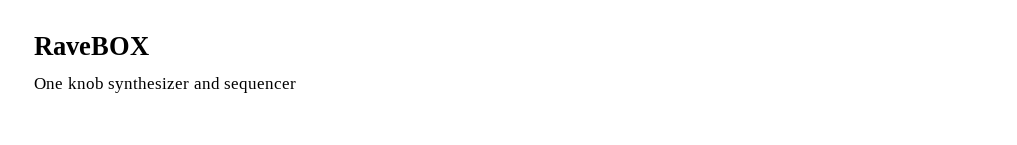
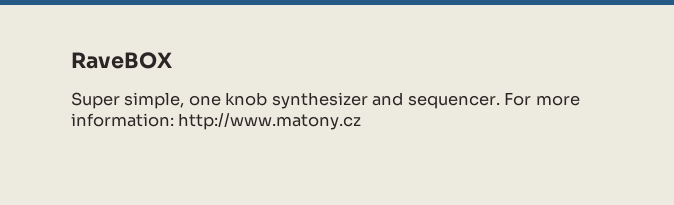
[34,77,297,93] One knob synthesizer and sequencer -> [71,92,580,109] [71,113,362,130] Super simple, one knob synthesizer and sequencer. For more information: http://www.matony.cz

